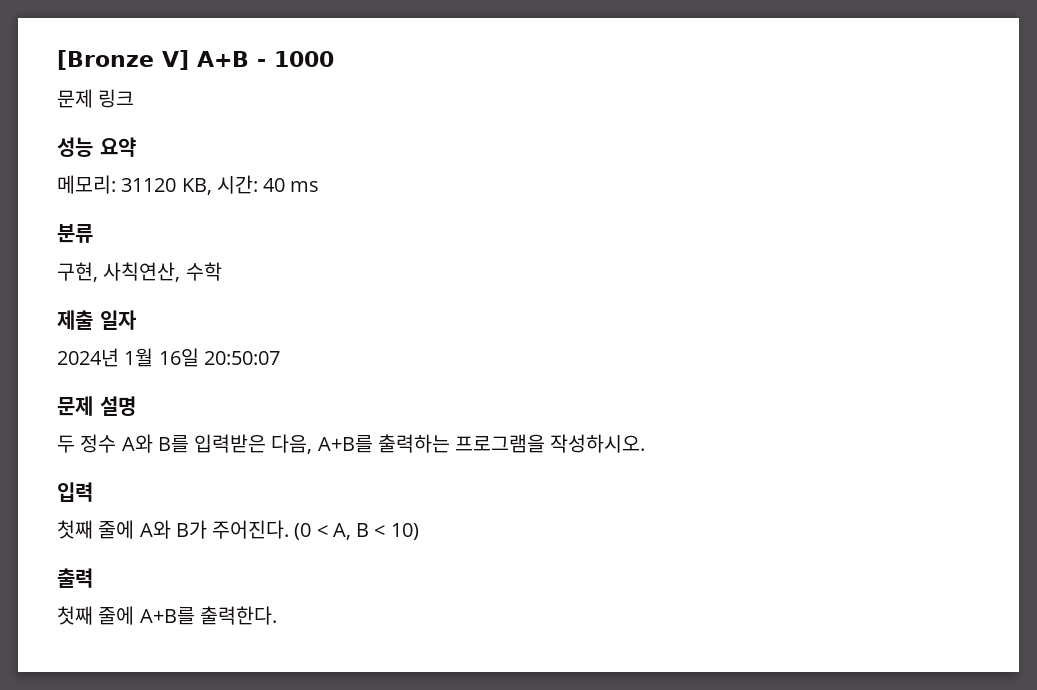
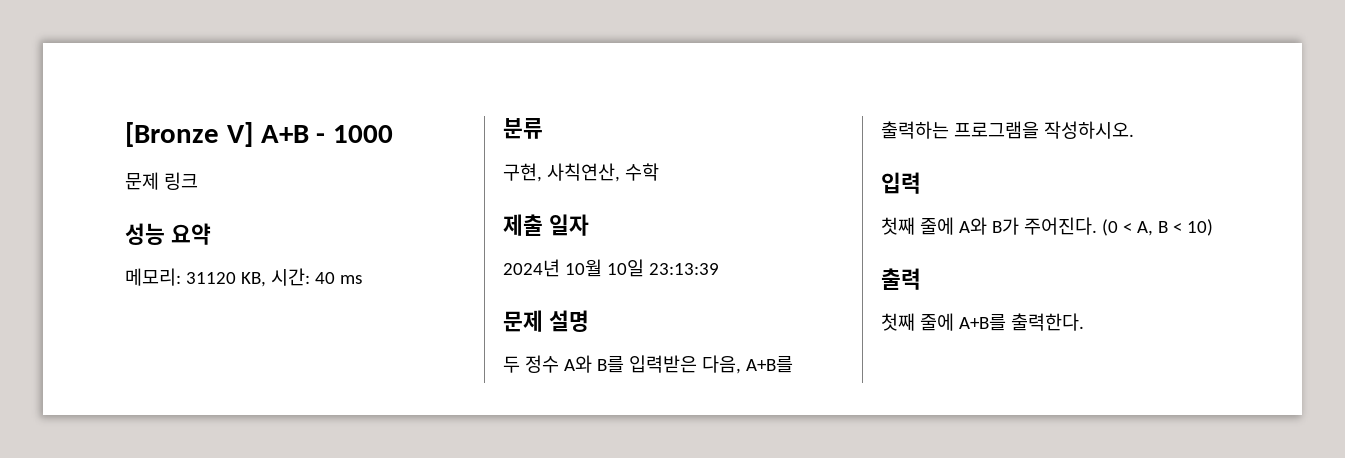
[124,348,280,367] 1월 16일 20:50:07 -> [564,259,719,277] 10월 10일 23:13:39

